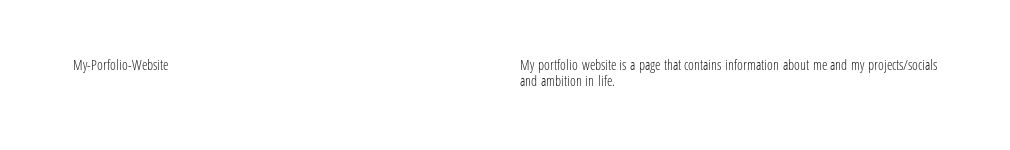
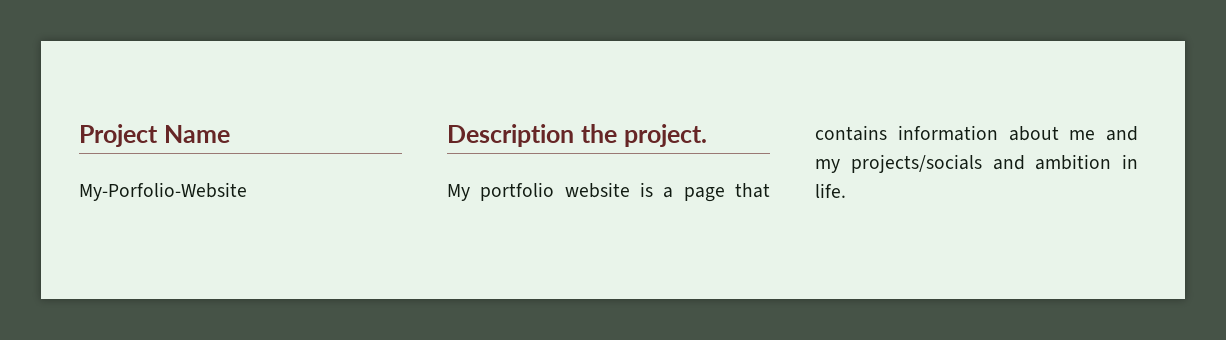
(73, 66) none -> [79,124,230,147] Project Name //
(168, 66) none -> [447,124,707,147] // Description the project.

